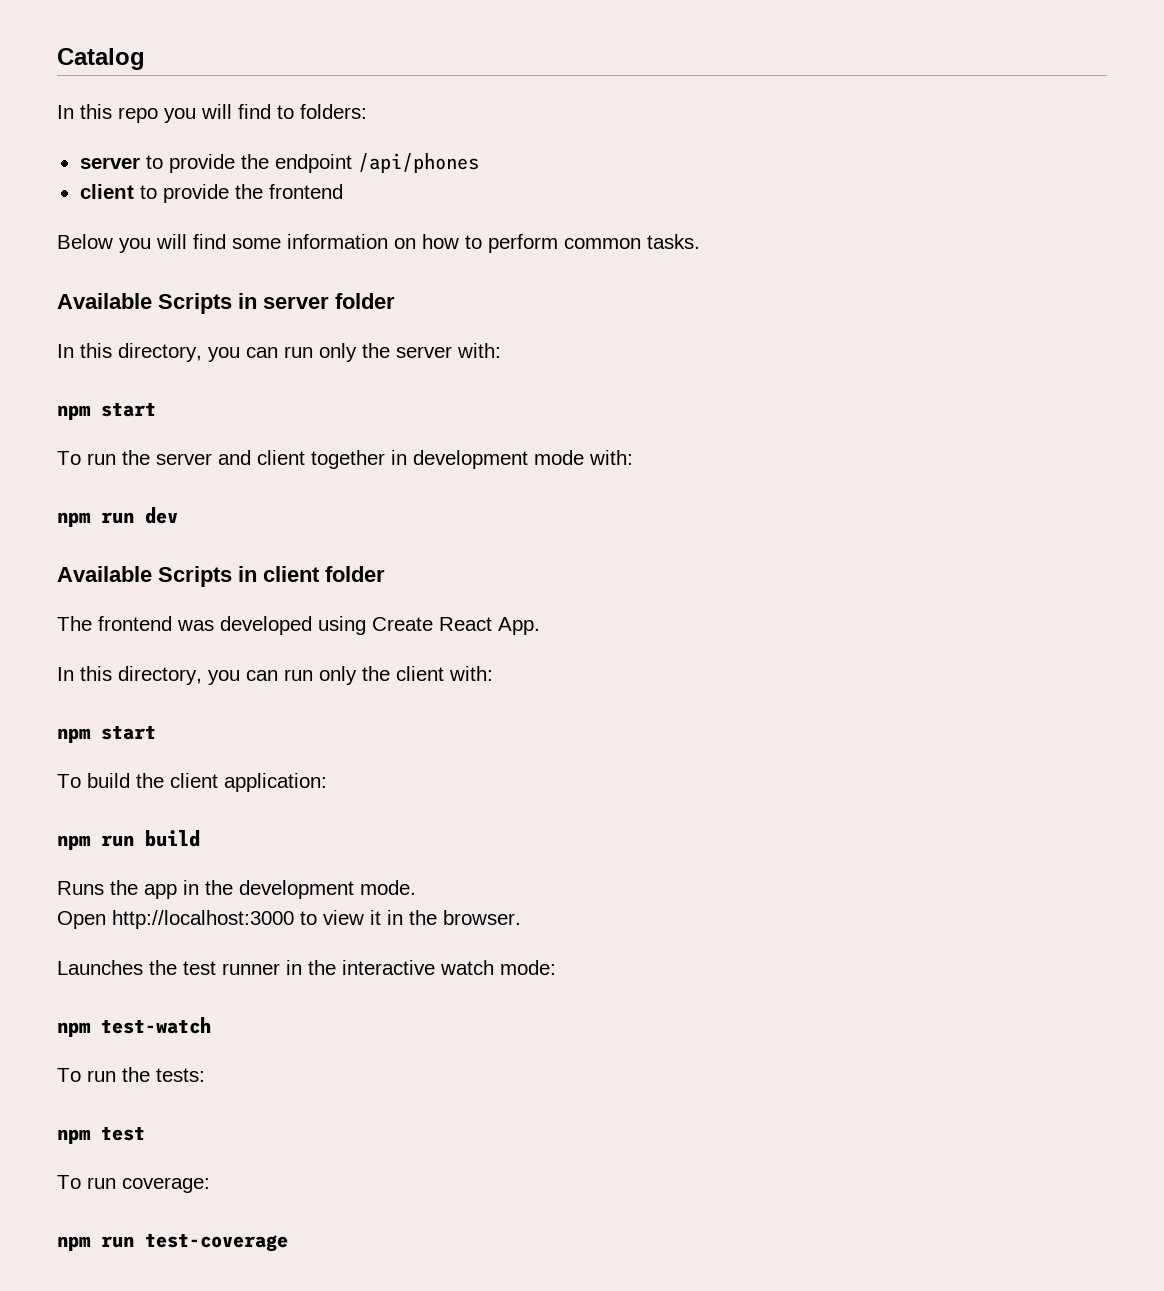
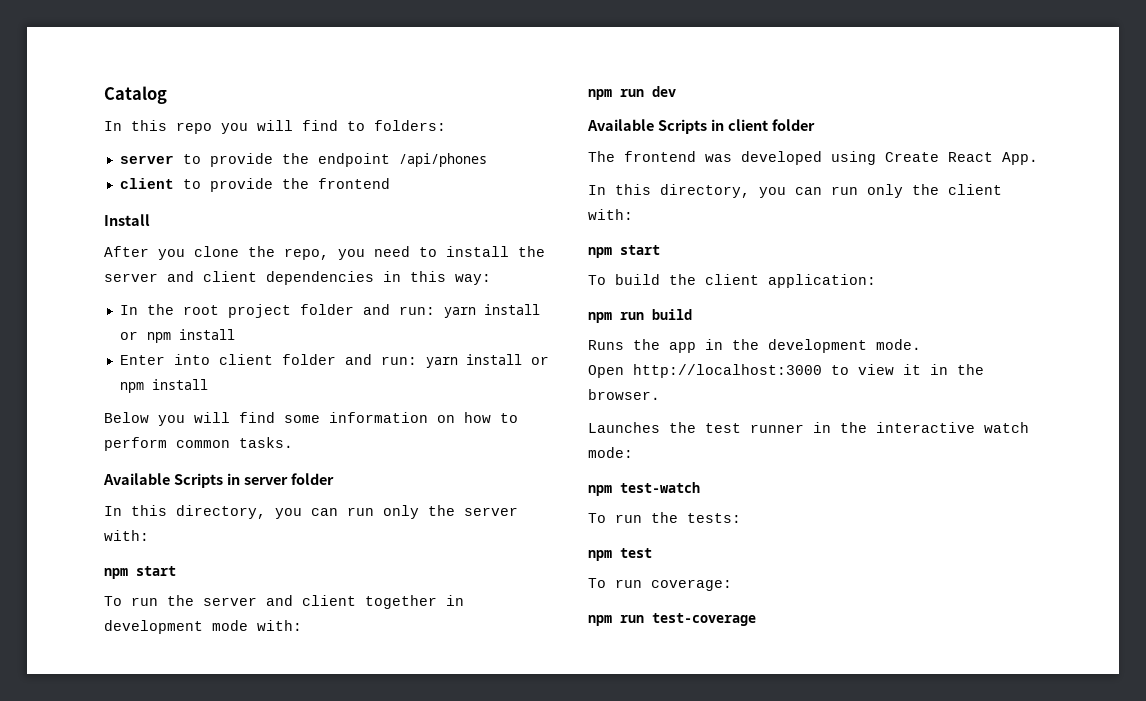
(343, 191) none -> [104,214,150,226] [104,246,545,260] [104,271,491,285] [119,304,540,318] [119,329,235,343] [119,354,549,368] [119,379,208,393] // Install // After you clone the repo, you need to install the server and client dependencies in this way: // In the root project folder and run: yarn install or npm install // Enter into client folder and run: yarn install or npm install

